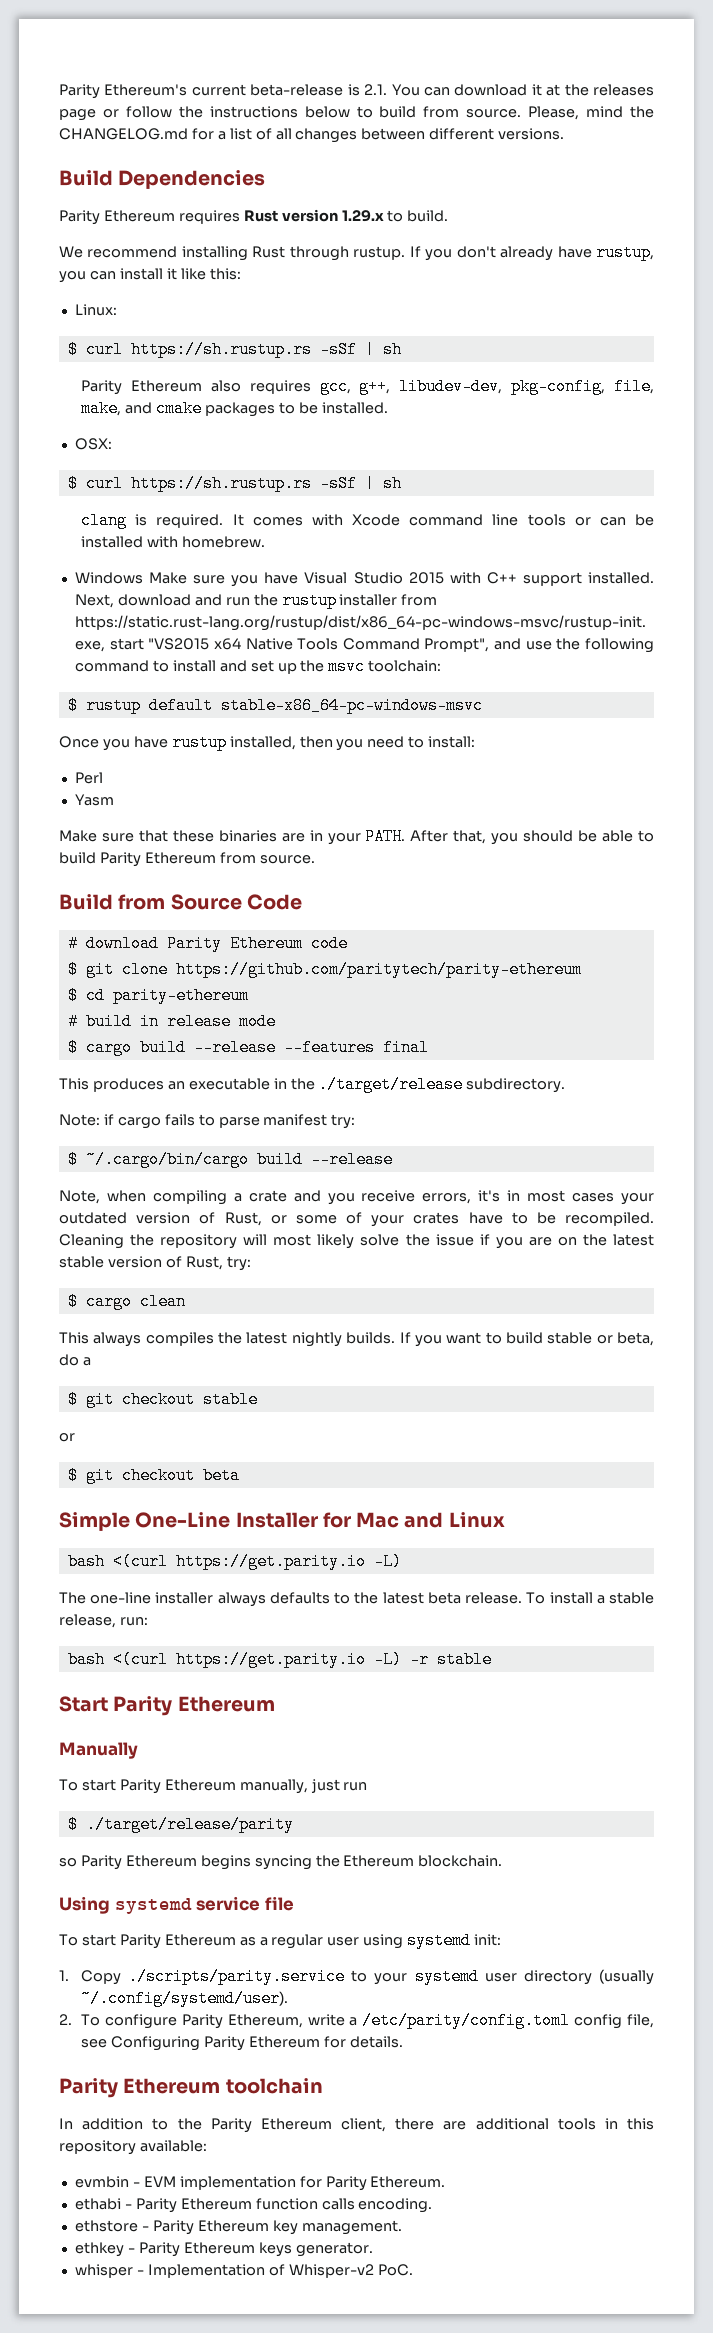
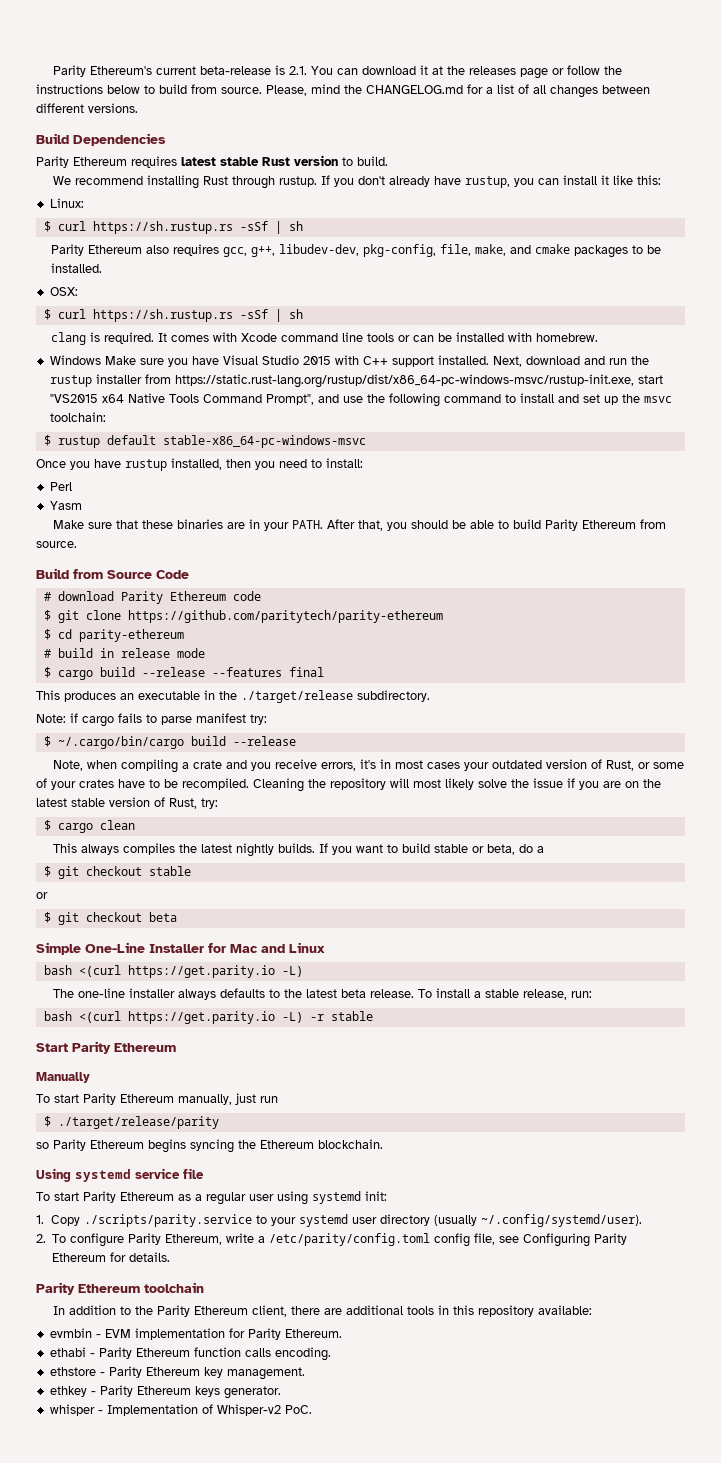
(240, 217) none -> [181,157,259,166] latest stable
[341,210,384,222] 1.29.x -> (338, 160) none

